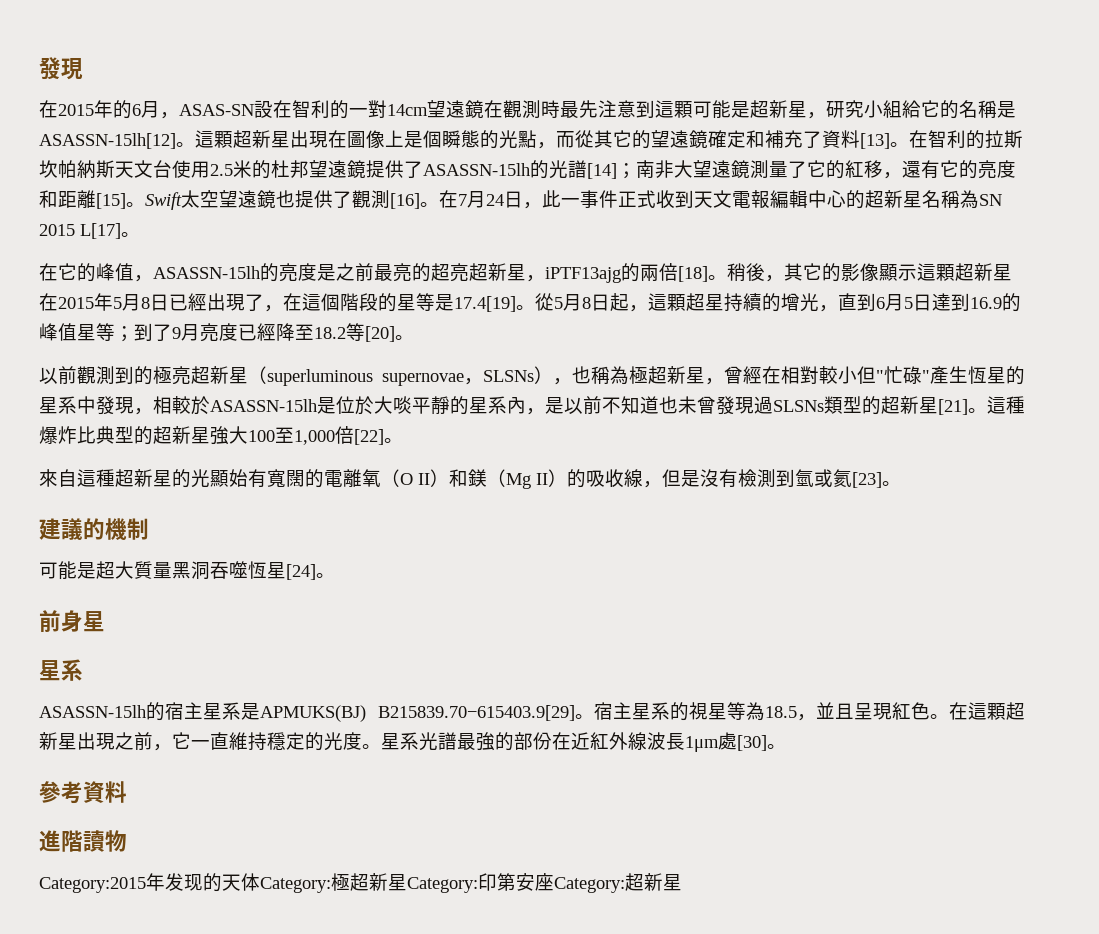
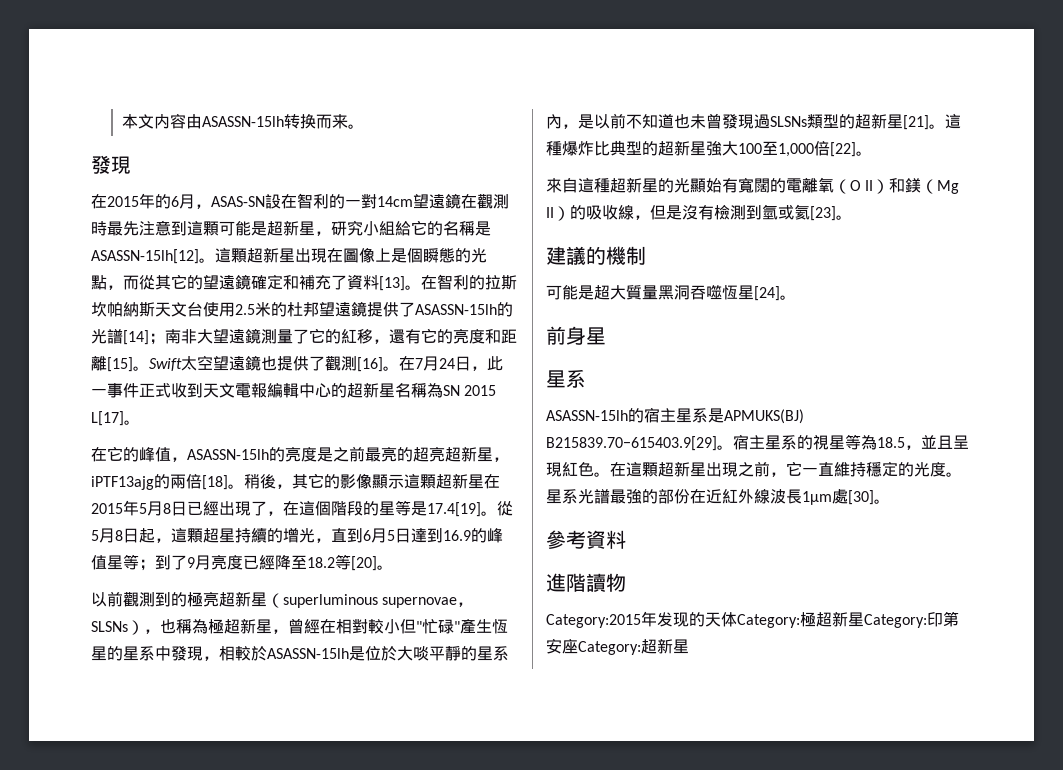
(39, 68) none -> [122,113,365,129] 本文内容由ASASSN-15lh转换而来。 //

